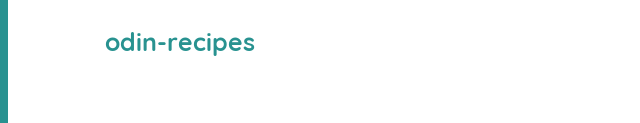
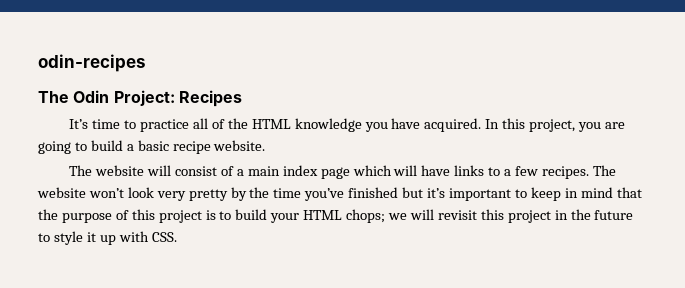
(255, 44) none -> [38,90,242,107] [69,118,625,132] [38,140,266,154] [69,165,616,179] [37,187,642,201] [38,209,634,223] [38,231,177,245] // The Odin Project: Recipes // It’s time to practice all of the HTML knowledge you have acquired. In this project, you are going to build a basic recipe website. // The website will consist of a main index page which will have links to a few recipes. The website won’t look very pretty by the time you’ve finished but it’s important to keep in mind that the purpose of this project is to build your HTML chops; we will revisit this project in the future to style it up with CSS.

